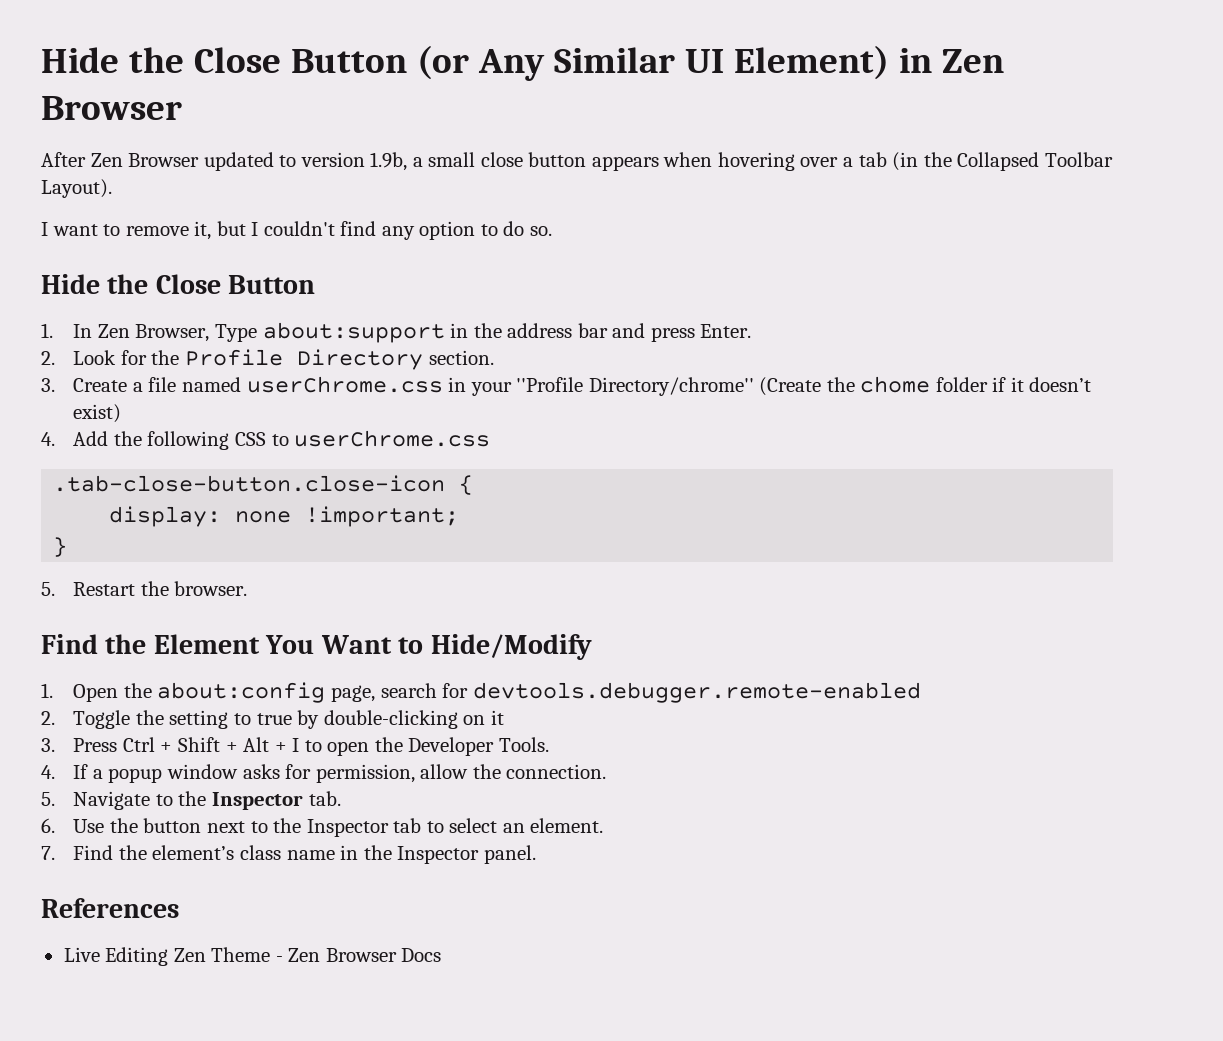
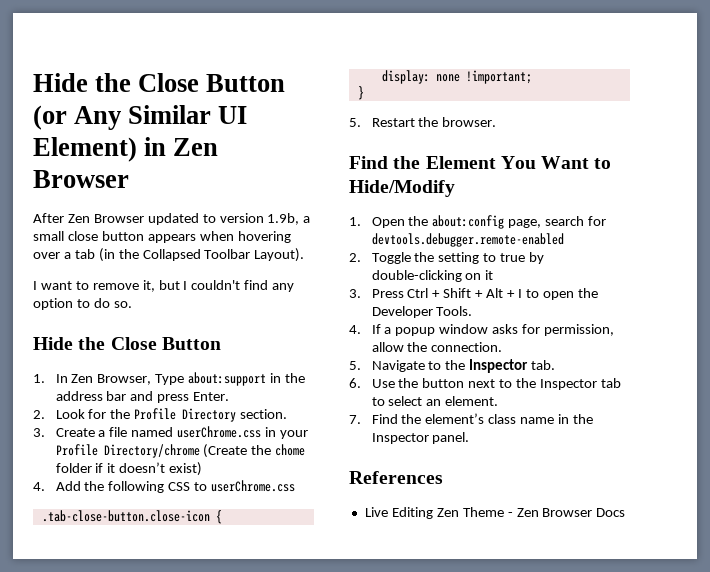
[516,377,754,396] ''Profile Directory/chrome'' -> [55,444,200,458] Profile Directory/chrome

